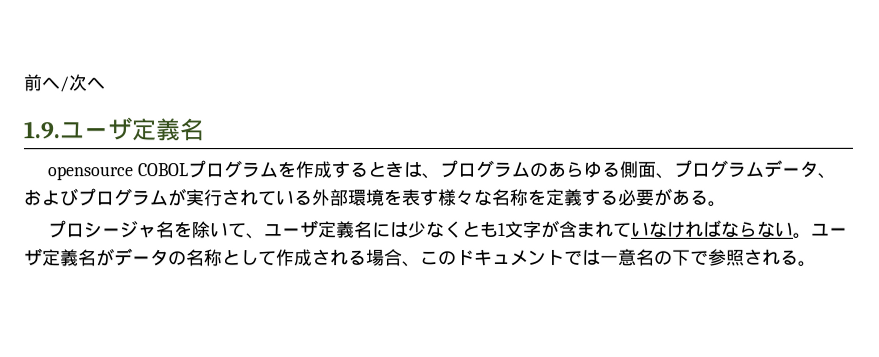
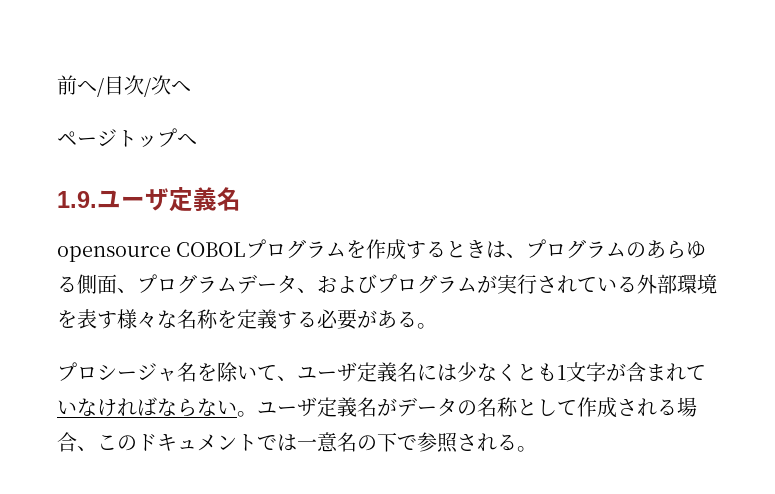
[68,74,87,92] 次 -> [104,75,191,97] [57,128,177,148] 目次/次へ // ページトップ

